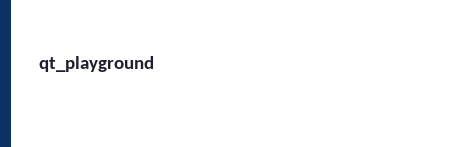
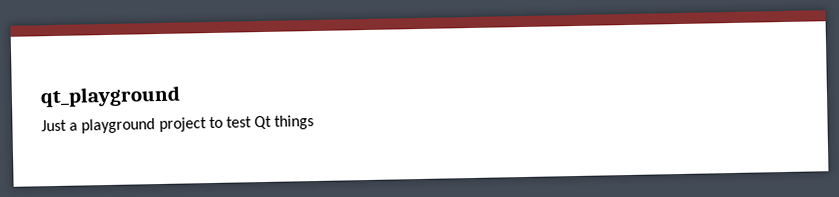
(154, 64) none -> [41,115,315,134] // Just a playground project to test Qt things

